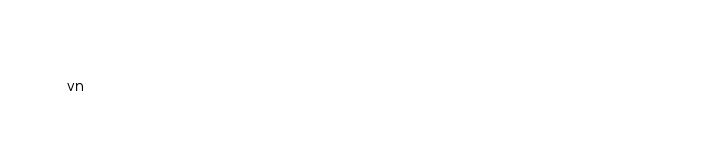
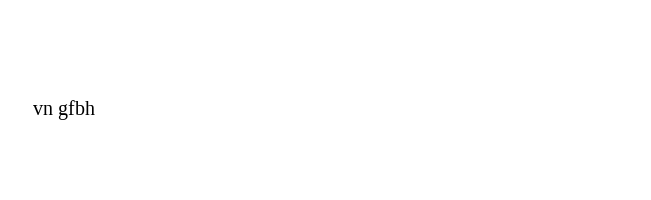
(84, 87) none -> [58,100,96,120] gfbh

